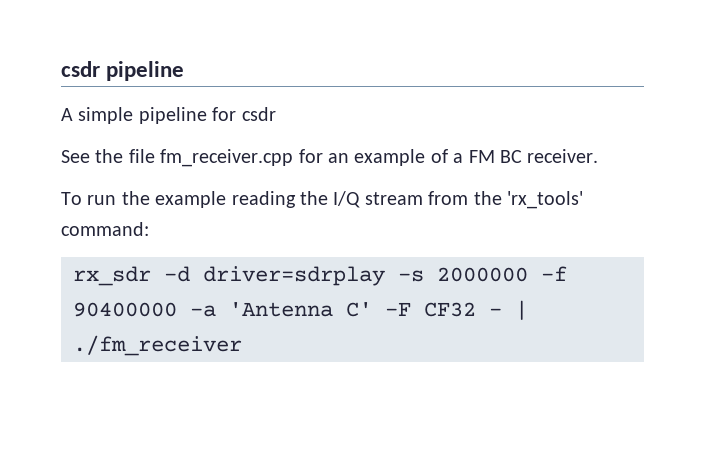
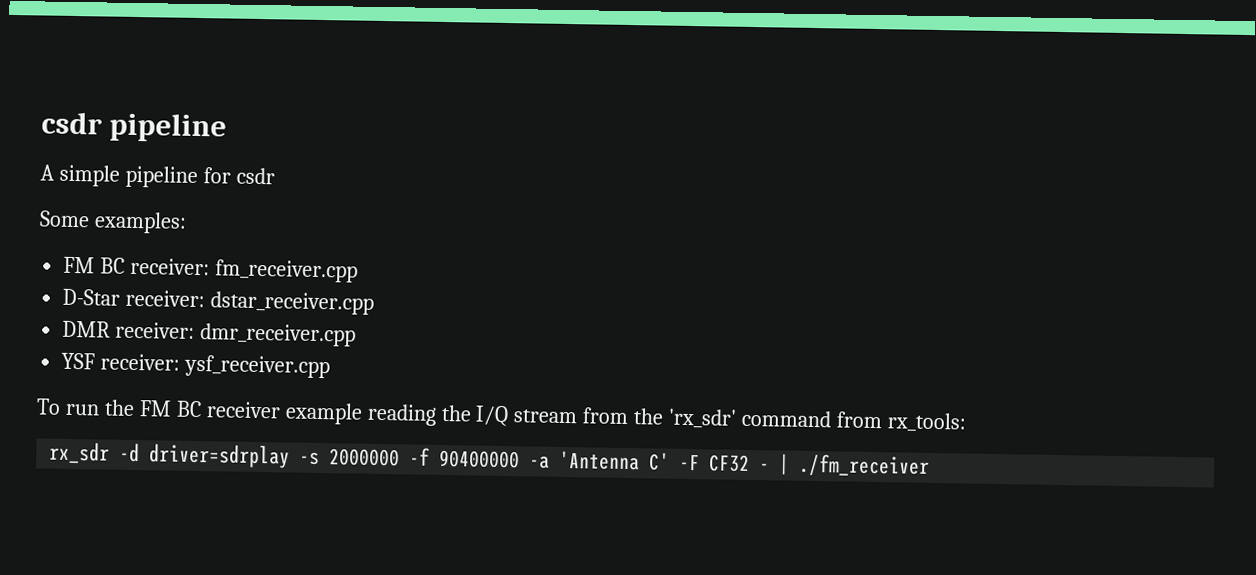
[61,149,599,167] See the file fm_receiver.cpp for an example of a FM BC receiver. -> [39,210,187,234] [63,256,359,283] [62,288,375,315] [62,320,357,347] [61,352,331,379] Some examples: // FM BC receiver: fm_receiver.cpp // D-Star receiver: dstar_receiver.cpp // DMR receiver: dmr_receiver.cpp // YSF receiver: ysf_receiver.cpp
(150, 198) none -> [138,400,281,419] FM BC receiver
[506,191,583,209] [61,222,149,236] 'rx_tools' command: -> [668,408,967,433] 'rx_sdr' command from rx_tools:

